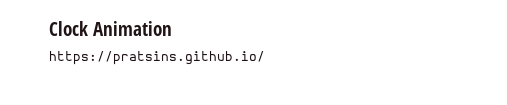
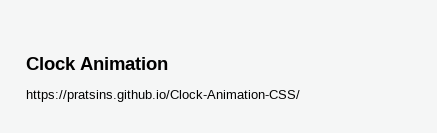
[49,51,265,65] https://pratsins.github.io/ -> [26,90,300,102] https://pratsins.github.io/Clock-Animation-CSS/

